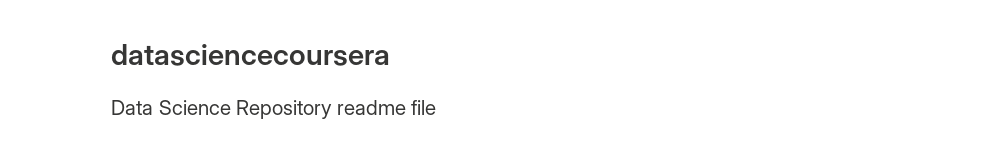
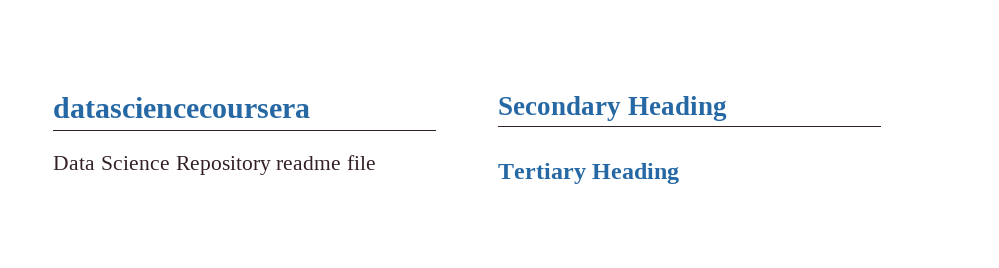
(437, 107) none -> [498,96,728,121] [498,163,680,184] // Secondary Heading // Tertiary Heading

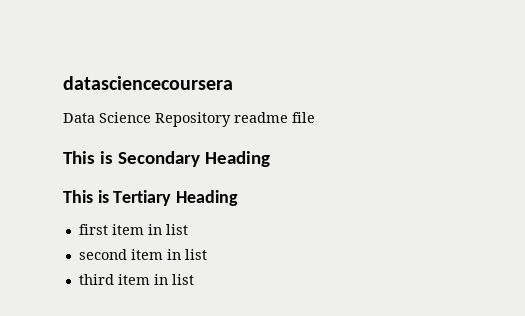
(377, 162) none -> [63,151,113,164] This is
(728, 108) none -> [63,190,109,203] This is
(680, 173) none -> [78,224,188,235] [78,249,207,260] [78,274,194,285] // first item in list // second item in list // third item in list

